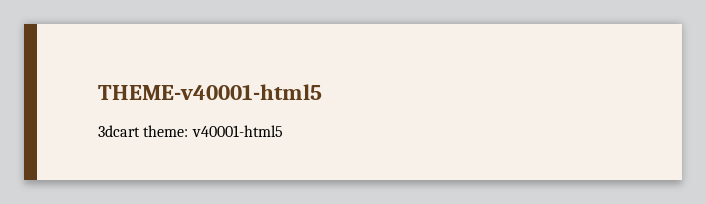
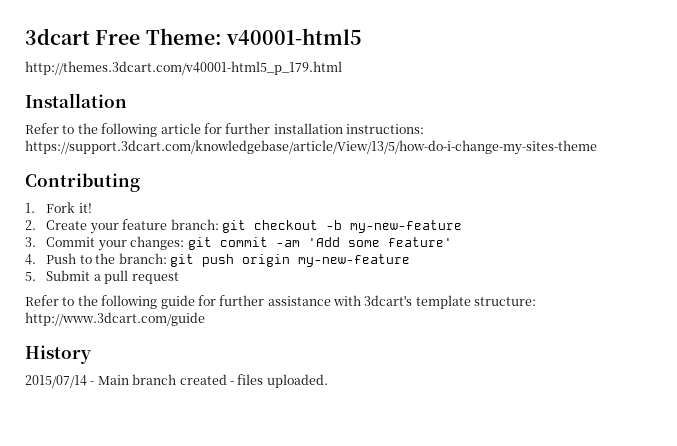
[98,84,322,100] [98,125,283,137] THEME-v40001-html5 // 3dcart theme: v40001-html5 -> [25,28,362,45] [25,61,342,75] [25,93,127,108] [25,123,424,137] [25,140,597,155] [25,173,140,192] [25,202,92,213] [25,219,462,234] [25,236,452,251] [25,253,410,267] [25,270,179,284] [25,295,537,309] [25,312,205,326] [25,345,91,364] [25,374,328,388] 3dcart Free Theme: v40001-html5 // http://themes.3dcart.com/v40001-html5_p_179.html // Installation // Refer to the following article for further installation instructions: https://support.3dcart.com/knowledgebase/article/View/13/5/how-do-i-change-my-sites-theme // Contributing // 1. Fork it! // 2. Create your feature branch: git checkout -b my-new-feature // 3. Commit your changes: git commit -am 'Add some feature' // 4. Push to the branch: git push origin my-new-feature // 5. Submit a pull request // Refer to the following guide for further assistance with 3dcart's template structure: http://www.3dcart.com/guide // History // 2015/07/14 - Main branch created - files uploaded.

